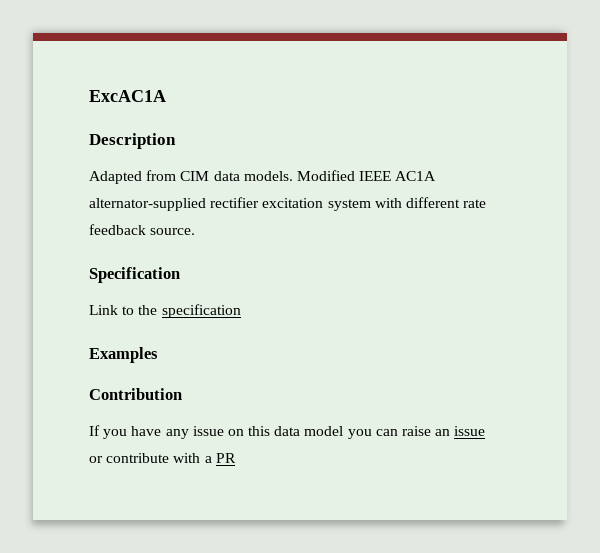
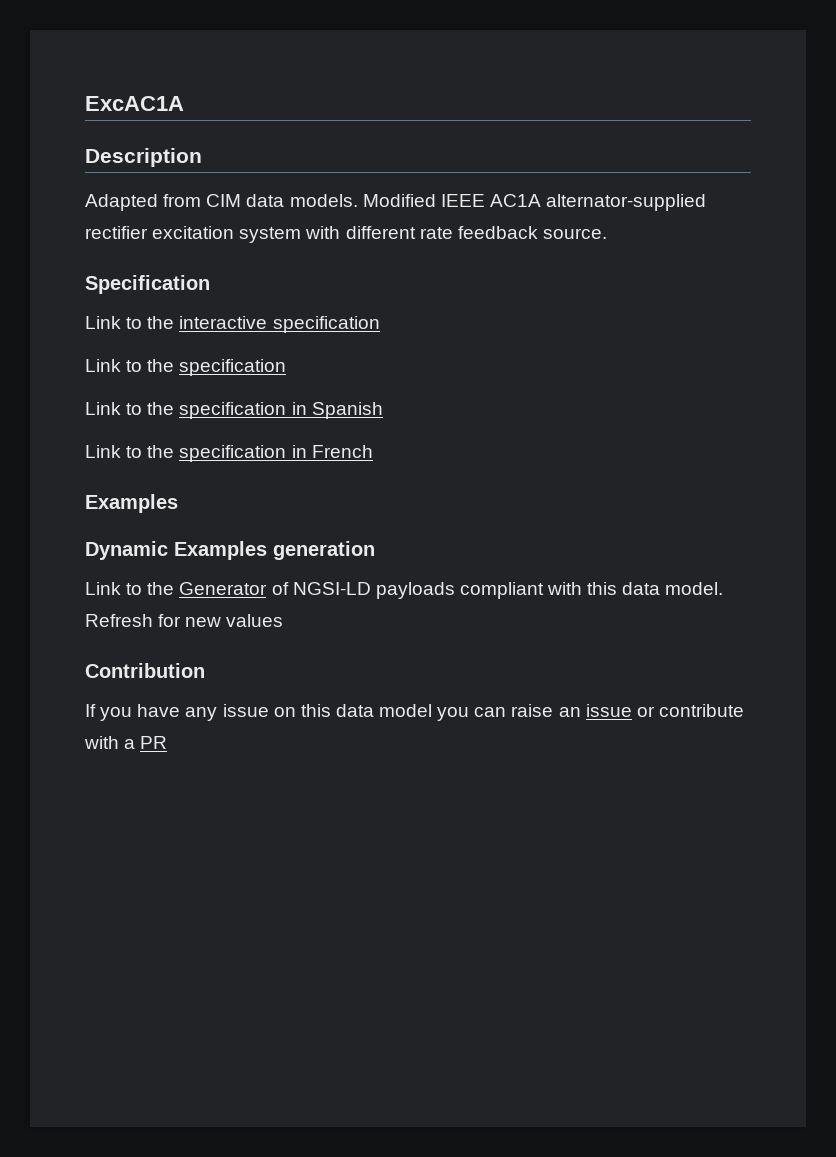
[161,304,241,318] [89,347,158,363] specification // Examples -> [179,316,380,333] [85,359,287,376] [85,402,383,419] [85,445,373,462] [85,494,178,513] [85,541,375,560] [85,582,724,599] [85,614,284,627] interactive specification // Link to the specification // Link to the specification in Spanish // Link to the specification in French // Examples // Dynamic Examples generation // Link to the Generator of NGSI-LD payloads compliant with this data model. Refresh for new values

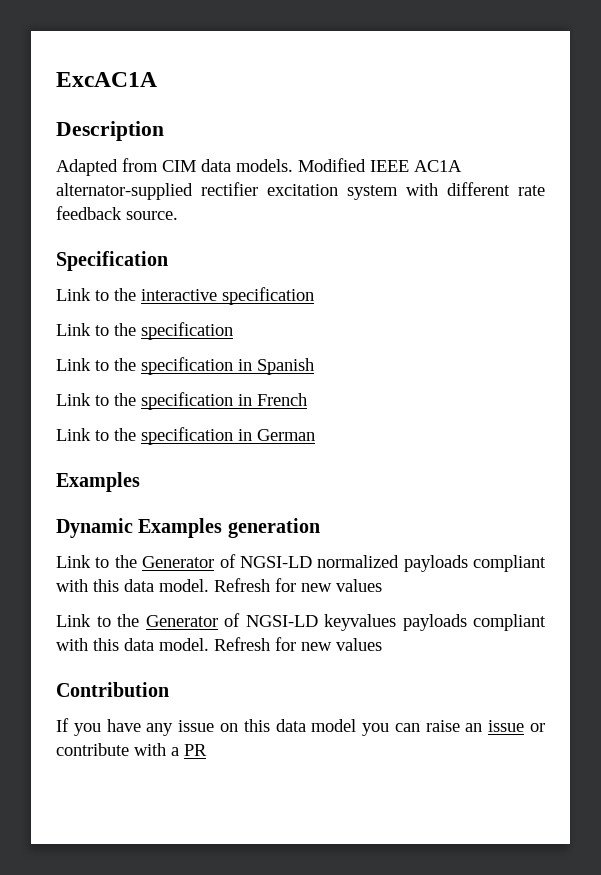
(373, 451) none -> [56,427,315,445] // Link to the specification in German
(371, 588) none -> [317,555,546,572] [56,578,382,592] [56,613,396,631] normalized payloads compliant with this data model. Refresh for new values // Link to the Generator of NGSI-LD keyvalues

